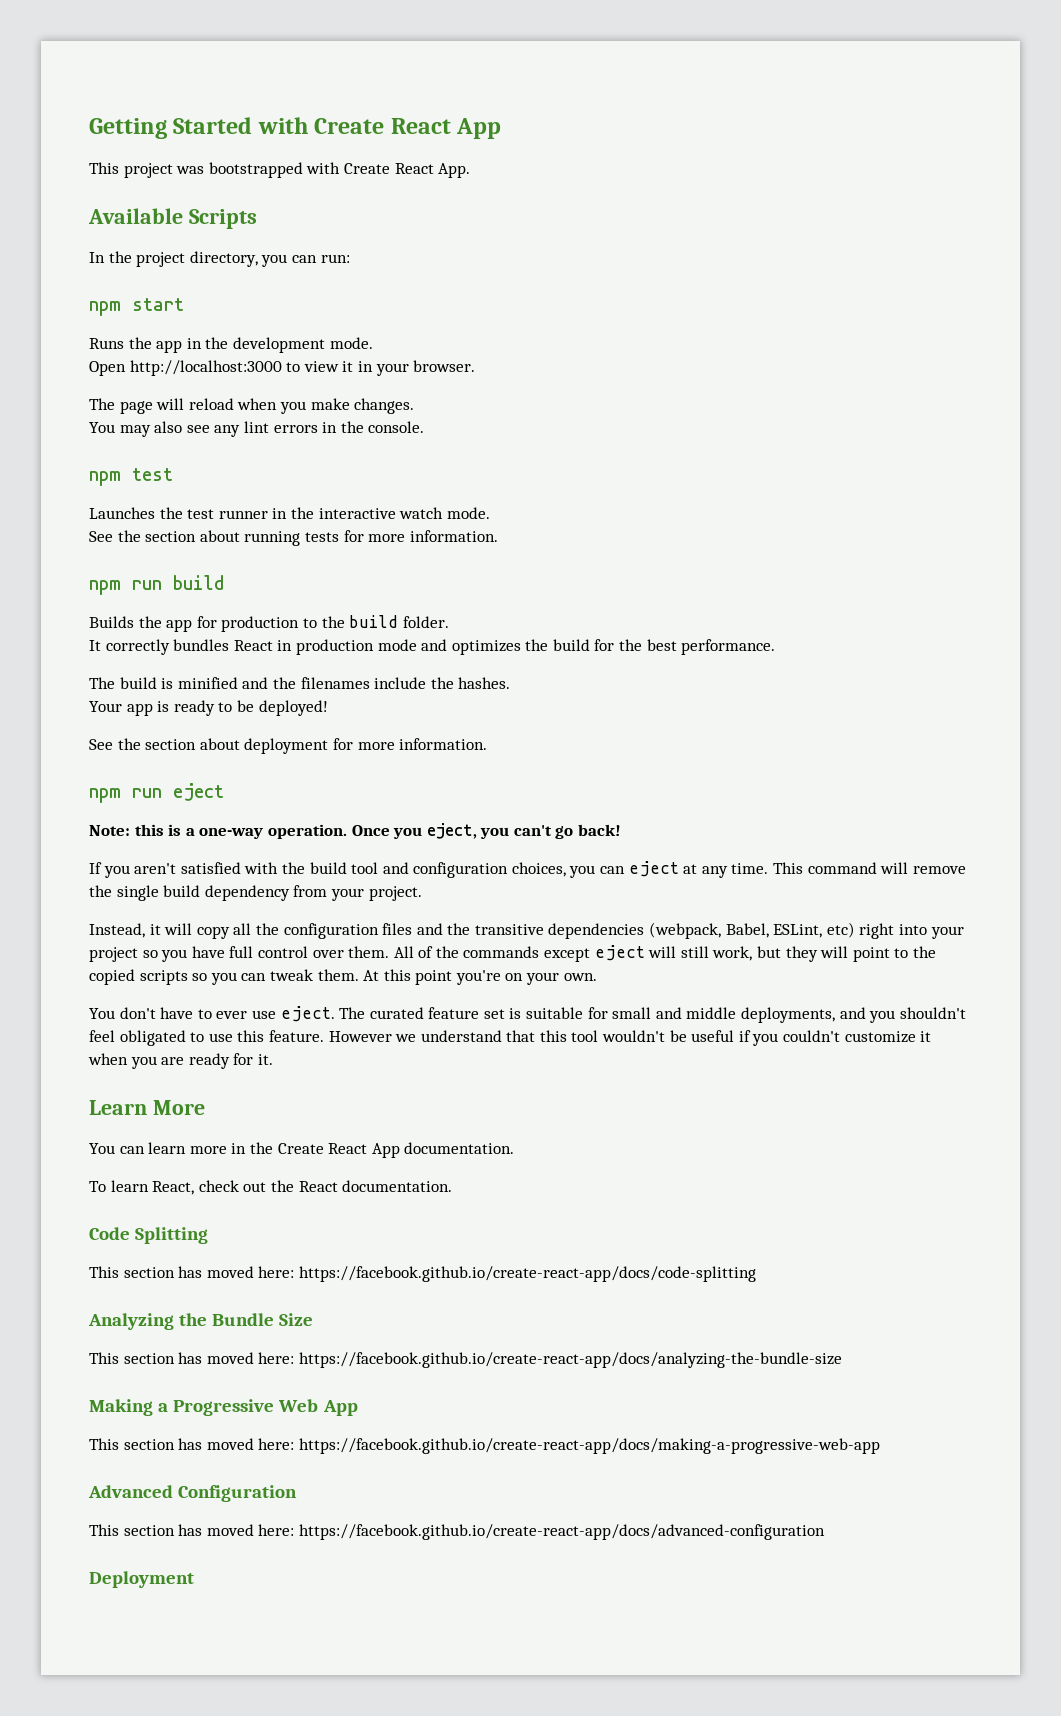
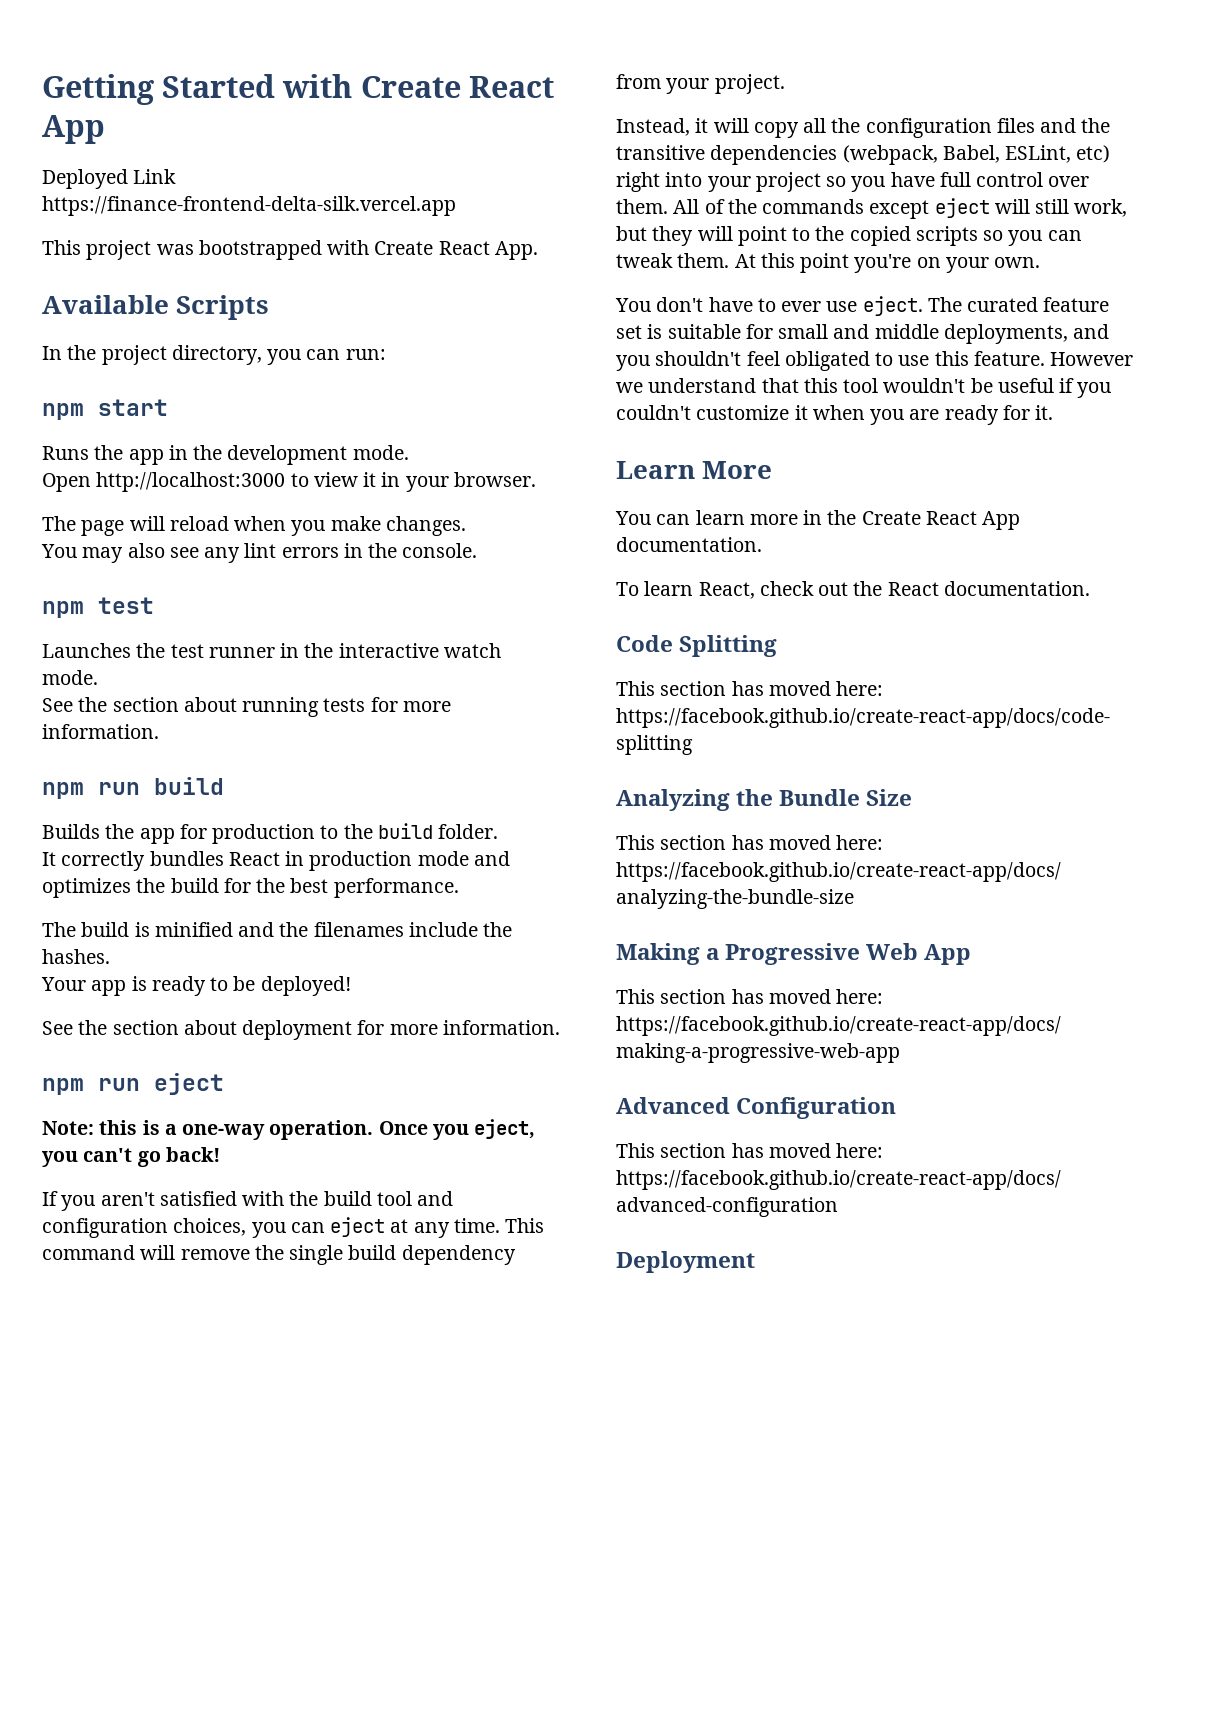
(502, 128) none -> [42,169,177,189] [42,196,456,216] // Deployed Link https://finance-frontend-delta-silk.vercel.app

